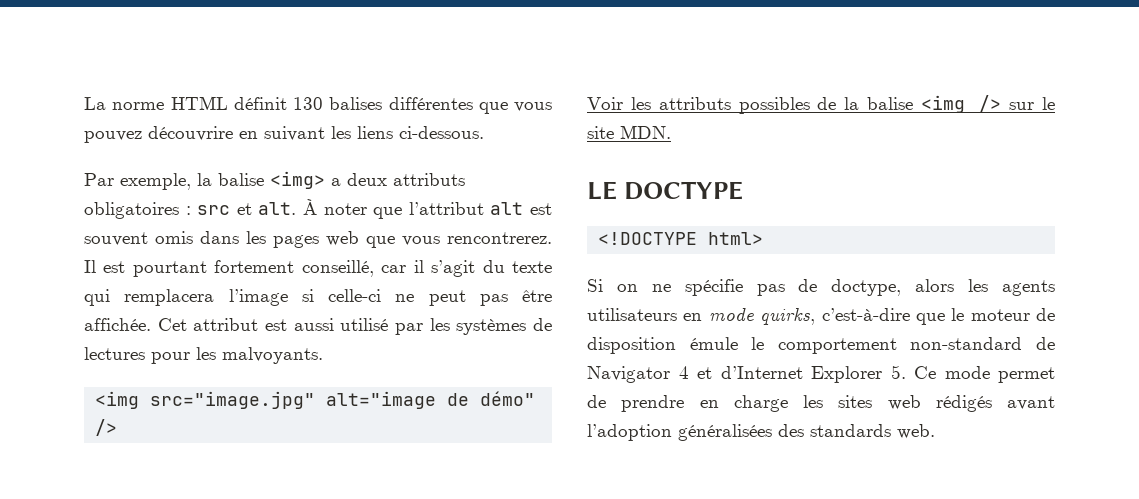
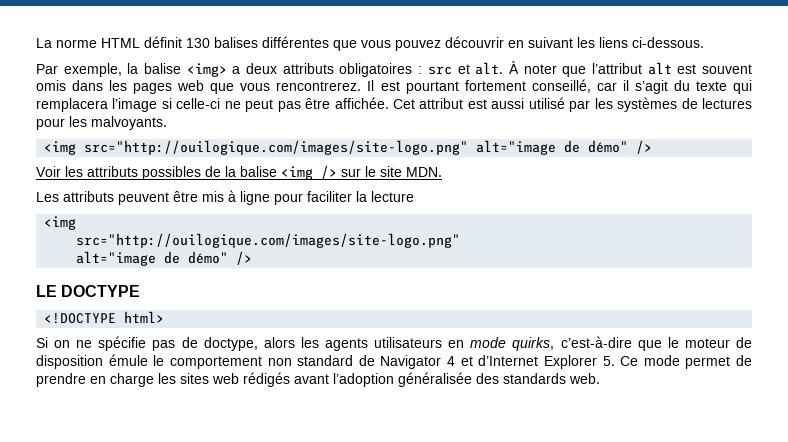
[148,126,233,141] découvrire -> [445,36,504,48] découvrir
[150,391,316,409] src="image.jpg" -> [84,140,469,155] src="http://ouilogique.com/images/site-logo.png"
(671, 132) none -> [36,190,414,205] [44,216,77,230] [76,233,461,248] [76,251,253,266] // Les attributs peuvent être mis à ligne pour faciliter la lecture // <img // src="http://ouilogique.com/images/site-logo.png" // alt="image de démo" />
[910,337,1023,350] non-standard -> [267,355,354,366] non standard
[678,424,772,441] généralisées -> [398,372,472,387] généralisée

